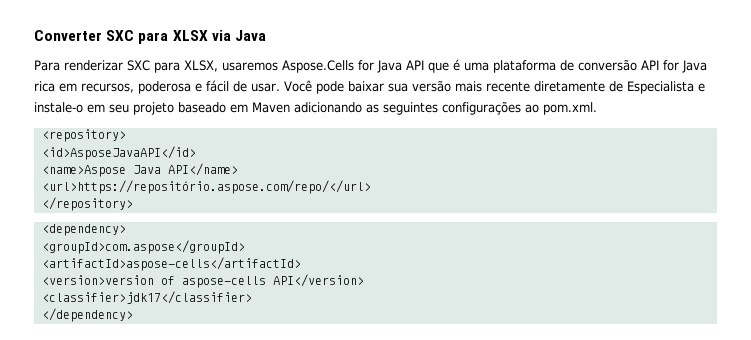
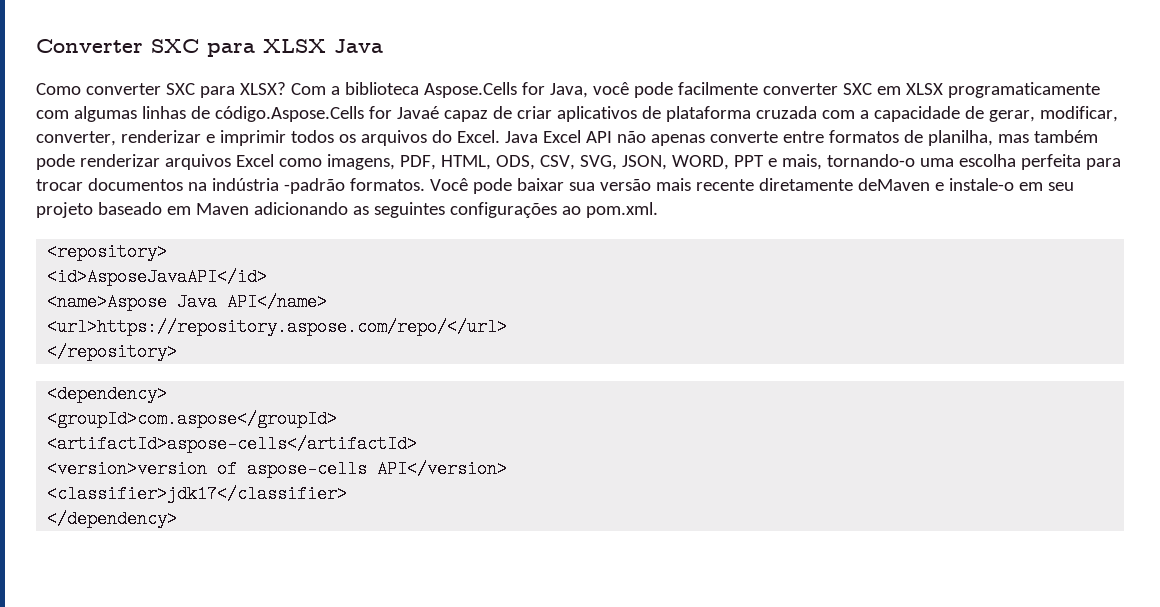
[211,30,231,41] via -> (326, 46) none
[34,59,707,73] [34,80,280,94] Para renderizar SXC para XLSX, usaremos Aspose.Cells for Java API que é uma plataforma de conversão API for Java rica em recursos, poderosa e fácil de usar. -> [36,82,1100,98] [36,106,1118,122] [36,130,1098,146] [36,154,1121,170] [36,178,425,194] Como converter SXC para XLSX? Com a biblioteca Aspose.Cells for Java, você pode facilmente converter SXC em XLSX programaticamente com algumas linhas de código.Aspose.Cells for Javaé capaz de criar aplicativos de plataforma cruzada com a capacidade de gerar, modificar, converter, renderizar e imprimir todos os arquivos do Excel. Java Excel API não apenas converte entre formatos de planilha, mas também pode renderizar arquivos Excel como imagens, PDF, HTML, ODS, CSV, SVG, JSON, WORD, PPT e mais, tornando-o uma escolha perfeita para trocar documentos na indústria -padrão formatos.
[608,81,694,94] de Especialista -> [857,178,930,191] deMaven
[41,180,371,194] <url>https://repositório.aspose.com/repo/</url> -> [47,318,508,336] <url>https://repository.aspose.com/repo/</url>

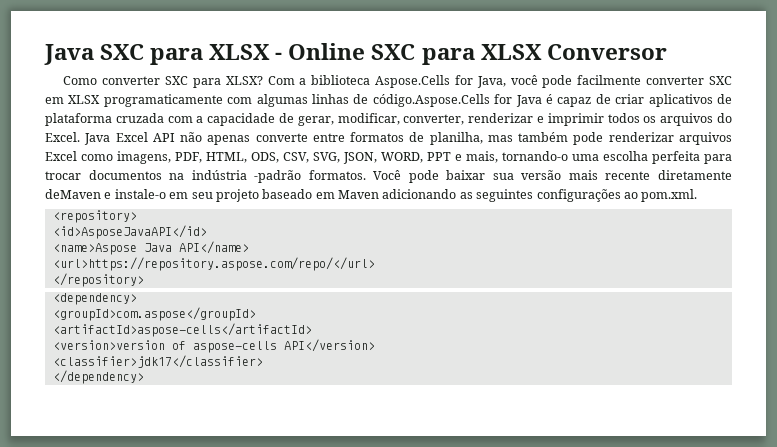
[36,39,383,57] Converter SXC para XLSX Java -> [44,43,667,65] Java SXC para XLSX - Online SXC para XLSX Conversor
[396,106,439,119] Javaé -> [515,94,553,107] Java é

